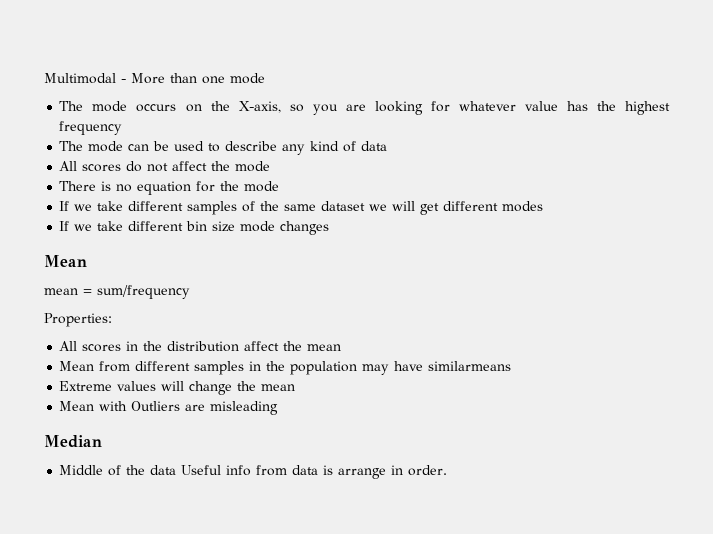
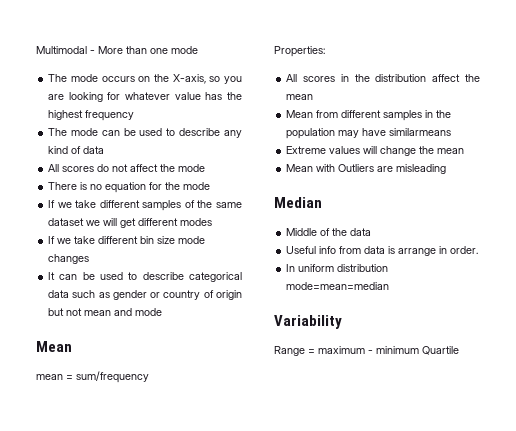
(330, 228) none -> [48,272,242,282] [48,290,242,300] [48,308,163,316] // It can be used to describe categorical data such as gender or country of origin but not mean and mode
(177, 470) none -> (372, 232) //
(448, 470) none -> [286,264,389,272] [286,282,390,290] [274,315,342,329] [274,346,459,356] // In uniform distribution mode=mean=median // Variability // Range = maximum - minimum Quartile

